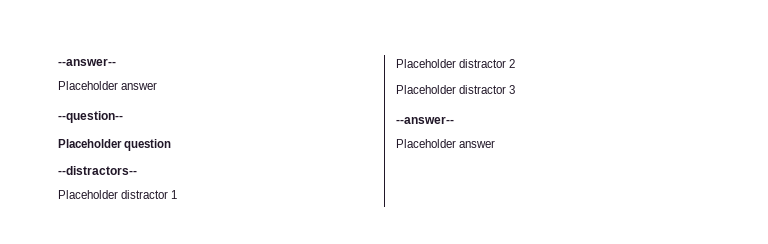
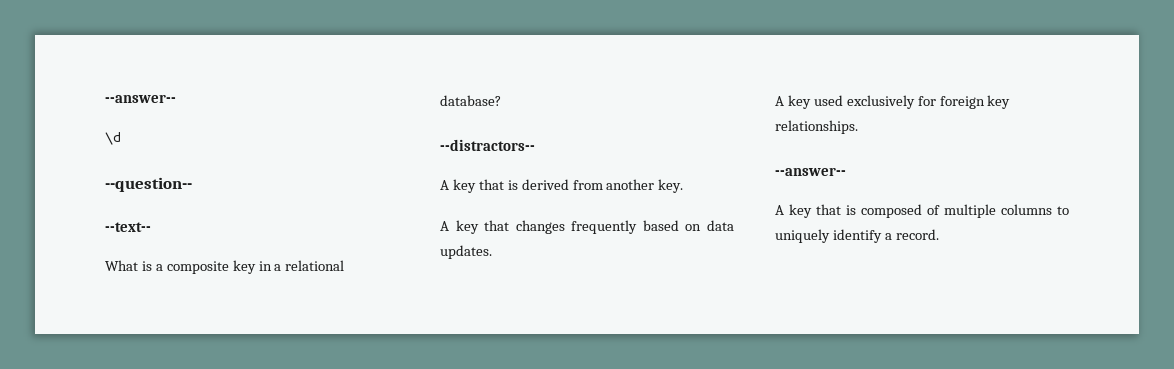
[58,58,116,66] [58,81,158,90] --answer-- // Placeholder answer -> [105,94,176,103] [105,132,121,145] --answer-- // \d
[58,139,172,151] [58,166,137,175] [58,190,178,199] [396,59,516,68] [396,85,516,94] [396,116,454,124] [396,139,496,148] Placeholder question // --distractors-- // Placeholder distractor 1 // Placeholder distractor 2 // Placeholder distractor 3 // --answer-- // Placeholder answer -> [105,222,151,232] [105,260,345,274] [440,95,501,106] [440,139,535,151] [440,179,684,193] [440,220,734,234] [440,245,492,259] [775,95,1011,109] [775,120,858,134] [775,167,846,176] [775,204,1069,218] [775,229,939,243] --text-- // What is a composite key in a relational database? // --distractors-- // A key that is derived from another key. // A key that changes frequently based on data updates. // A key used exclusively for foreign key relationships. // --answer-- // A key that is composed of multiple columns to uniquely identify a record.

